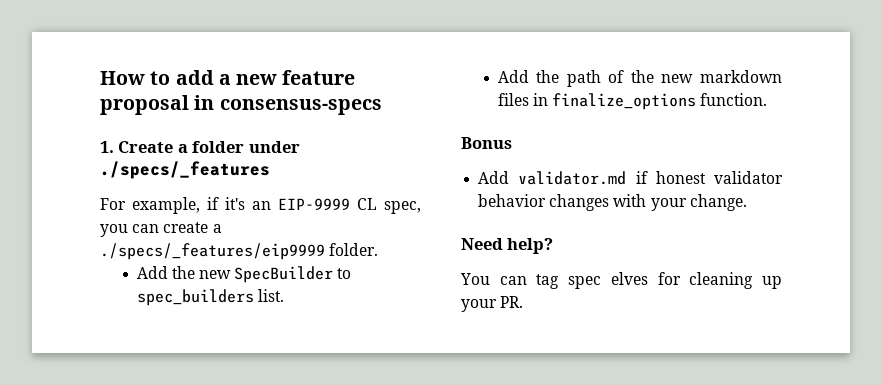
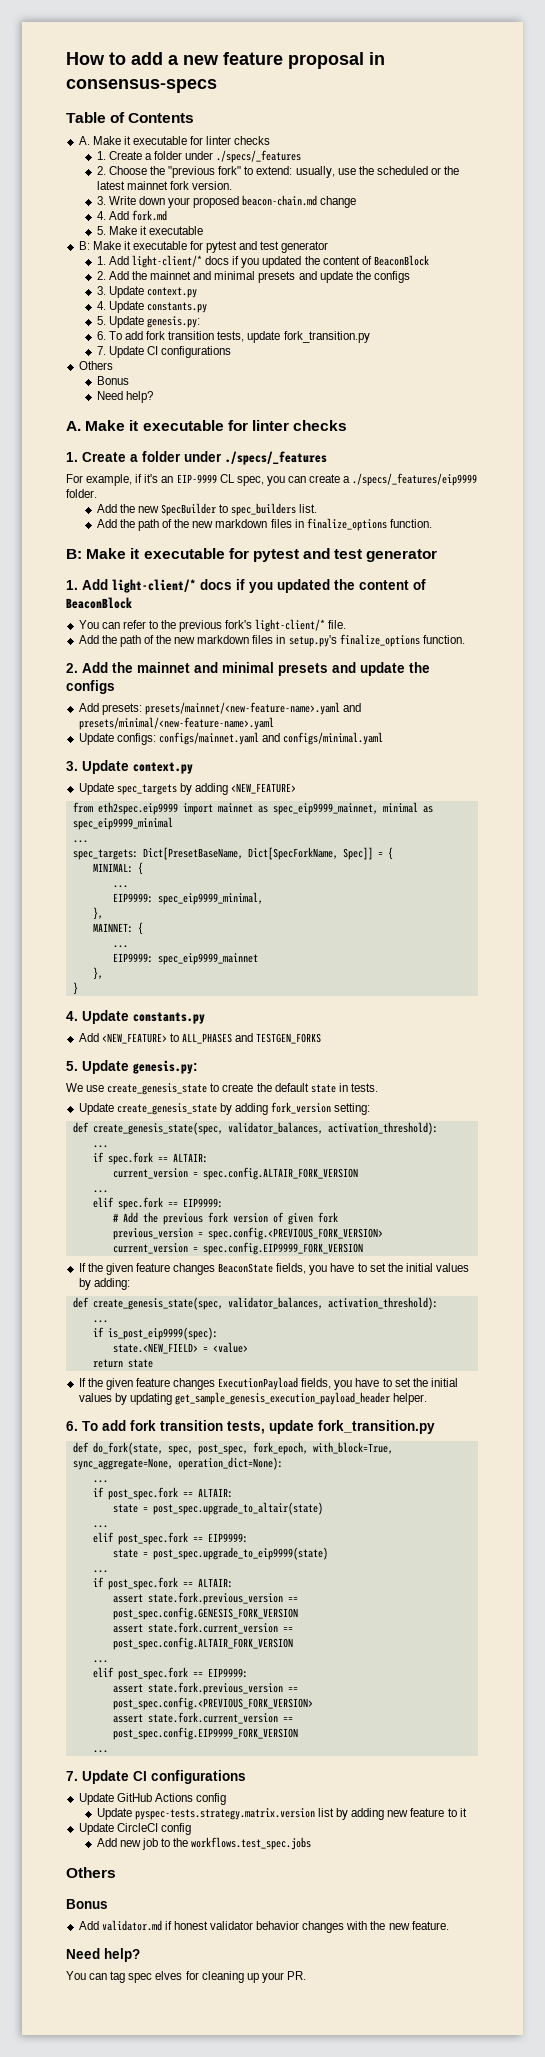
(382, 107) none -> [66,112,195,123] [78,136,271,145] [96,150,302,163] [96,166,460,178] [96,181,233,190] [96,195,357,208] [96,210,167,221] [96,226,204,235] [78,241,329,253] [96,255,429,268] [96,271,410,283] [96,286,197,298] [96,301,207,313] [96,316,200,328] [96,331,370,343] [96,346,232,358] [78,361,113,370] [96,376,129,385] [96,391,153,403] [66,420,348,431] // Table of Contents // A. Make it executable for linter checks // 1. Create a folder under ./specs/_features // 2. Choose the "previous fork" to extend: usually, use the scheduled or the latest mainnet fork version. // 3. Write down your proposed beacon-chain.md change // 4. Add fork.md // 5. Make it executable // B: Make it executable for pytest and test generator // 1. Add light-client/* docs if you updated the content of BeaconBlock // 2. Add the mainnet and minimal presets and update the configs // 3. Update context.py // 4. Update constants.py // 5. Update genesis.py: // 6. To add fork transition tests, update fork_transition.py // 7. Update CI configurations // Others // Bonus // Need help? // A. Make it executable for linter checks
(768, 99) none -> [66,548,438,562] [66,579,426,593] [66,597,132,609] [78,619,347,632] [78,634,465,647] [66,662,430,676] [66,680,115,694] [78,702,361,715] [78,717,274,730] [78,732,384,745] [66,760,193,774] [78,783,297,795] [72,802,433,815] [72,817,173,830] [72,840,88,843] [72,847,393,860] [92,862,143,875] [112,885,128,888] [112,892,263,905] [92,907,103,920] [92,922,143,935] [112,945,128,948] [112,953,258,965] [92,967,103,980] [72,982,78,995] [66,1010,205,1024] [78,1033,322,1044] [66,1060,198,1074] [66,1083,378,1095] [78,1102,371,1115] [72,1122,438,1135] [92,1145,108,1148] [92,1152,208,1165] [112,1167,358,1180] [92,1190,108,1193] [92,1197,223,1210] [112,1212,338,1225] [112,1227,383,1240] [112,1242,363,1255] [78,1263,470,1275] [78,1278,130,1290] [72,1297,438,1310] [92,1320,108,1323] [92,1327,218,1340] [112,1342,248,1354] [92,1359,153,1368] [78,1377,458,1390] [78,1392,428,1405] [66,1420,435,1434] [72,1442,393,1455] [72,1457,283,1470] [92,1480,108,1483] [92,1487,233,1500] [112,1502,323,1515] [92,1525,108,1528] [92,1532,248,1545] [112,1547,328,1560] [92,1570,108,1573] [92,1577,233,1590] [112,1592,298,1605] [112,1607,298,1620] [112,1622,293,1634] [112,1637,293,1650] [92,1660,108,1663] [92,1667,248,1680] [112,1682,298,1695] [112,1697,313,1710] [112,1712,293,1724] [112,1727,298,1740] [92,1750,108,1753] [66,1770,246,1784] [78,1793,226,1805] [96,1808,467,1820] [78,1823,191,1835] [96,1837,312,1850] [66,1867,116,1878] // B: Make it executable for pytest and test generator // 1. Add light-client/* docs if you updated the content of BeaconBlock // You can refer to the previous fork's light-client/* file. // Add the path of the new markdown files in setup.py's finalize_options function. // 2. Add the mainnet and minimal presets and update the configs // Add presets: presets/mainnet/<new-feature-name>.yaml and presets/minimal/<new-feature-name>.yaml // Update configs: configs/mainnet.yaml and configs/minimal.yaml // 3. Update context.py // Update spec_targets by adding <NEW_FEATURE> // from eth2spec.eip9999 import mainnet as spec_eip9999_mainnet, minimal as spec_eip9999_minimal // ... // spec_targets: Dict[PresetBaseName, Dict[SpecForkName, Spec]] = { // MINIMAL: { // ... // EIP9999: spec_eip9999_minimal, // }, // MAINNET: { // ... // EIP9999: spec_eip9999_mainnet // }, // } // 4. Update constants.py // Add <NEW_FEATURE> to ALL_PHASES and TESTGEN_FORKS // 5. Update genesis.py: // We use create_genesis_state to create the default state in tests. // Update create_genesis_state by adding fork_version setting: // def create_genesis_state(spec, validator_balances, activation_threshold): // ... // if spec.fork == ALTAIR: // current_version = spec.config.ALTAIR_FORK_VERSION // ... // elif spec.fork == EIP9999: // # Add the previous fork version of given fork // previous_version = spec.config.<PREVIOUS_FORK_VERSION> // current_version = spec.config.EIP9999_FORK_VERSION // If the given feature changes BeaconState fields, you have to set the initial values by adding: // def create_genesis_state(spec, validator_balances, activation_threshold): // ... // if is_post_eip9999(spec): // state.<NEW_FIELD> = <value> // return state // If the given feature changes ExecutionPayload fields, you have to set the initial values by updating get_sample_genesis_execution_payload_header helper. // 6. To add fork transition tests, update fork_transition.py // def do_fork(state, spec, post_spec, fork_epoch, with_block=True, sync_aggregate=None, operation_dict=None): // ... // if post_spec.fork == ALTAIR: // state = post_spec.upgrade_to_altair(state) // ... // elif post_spec.fork == EIP9999: // state = post_spec.upgrade_to_eip9999(state) // ... // if post_spec.fork == ALTAIR: // assert state.fork.previous_version == post_spec.config.GENESIS_FORK_VERSION // assert state.fork.current_version == post_spec.config.ALTAIR_FORK_VERSION // ... // elif post_spec.fork == EIP9999: // assert state.fork.previous_version == post_spec.config.<PREVIOUS_FORK_VERSION> // assert state.fork.current_version == post_spec.config.EIP9999_FORK_VERSION // ... // 7. Update CI configurations // Update GitHub Actions config // Update pyspec-tests.strategy.matrix.version list by adding new feature to it // Update CircleCI config // Add new job to the workflows.test_spec.jobs // Others
[650,194,747,211] your change. -> [370,1921,449,1930] the new feature.

